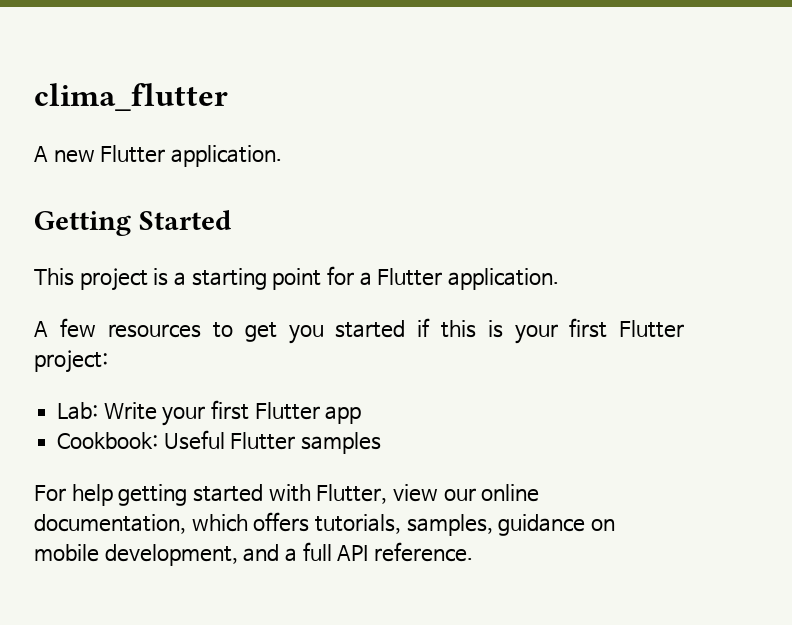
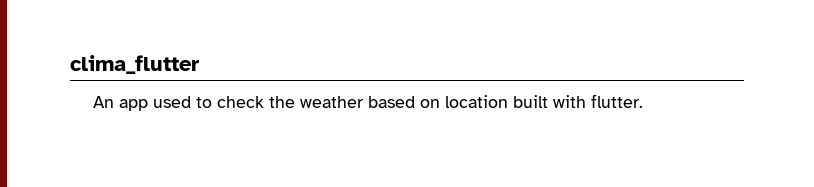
[34,145,283,167] [34,210,231,236] [34,266,560,291] [34,318,684,344] [34,350,108,373] [57,400,362,426] [57,430,382,454] [34,484,540,506] [34,512,615,536] [34,542,474,566] A new Flutter application. // Getting Started // This project is a starting point for a Flutter application. // A few resources to get you started if this is your first Flutter project: // Lab: Write your first Flutter app // Cookbook: Useful Flutter samples // For help getting started with Flutter, view our online documentation, which offers tutorials, samples, guidance on mobile development, and a full API reference. -> [93,94,644,111] An app used to check the weather based on location built with flutter.

